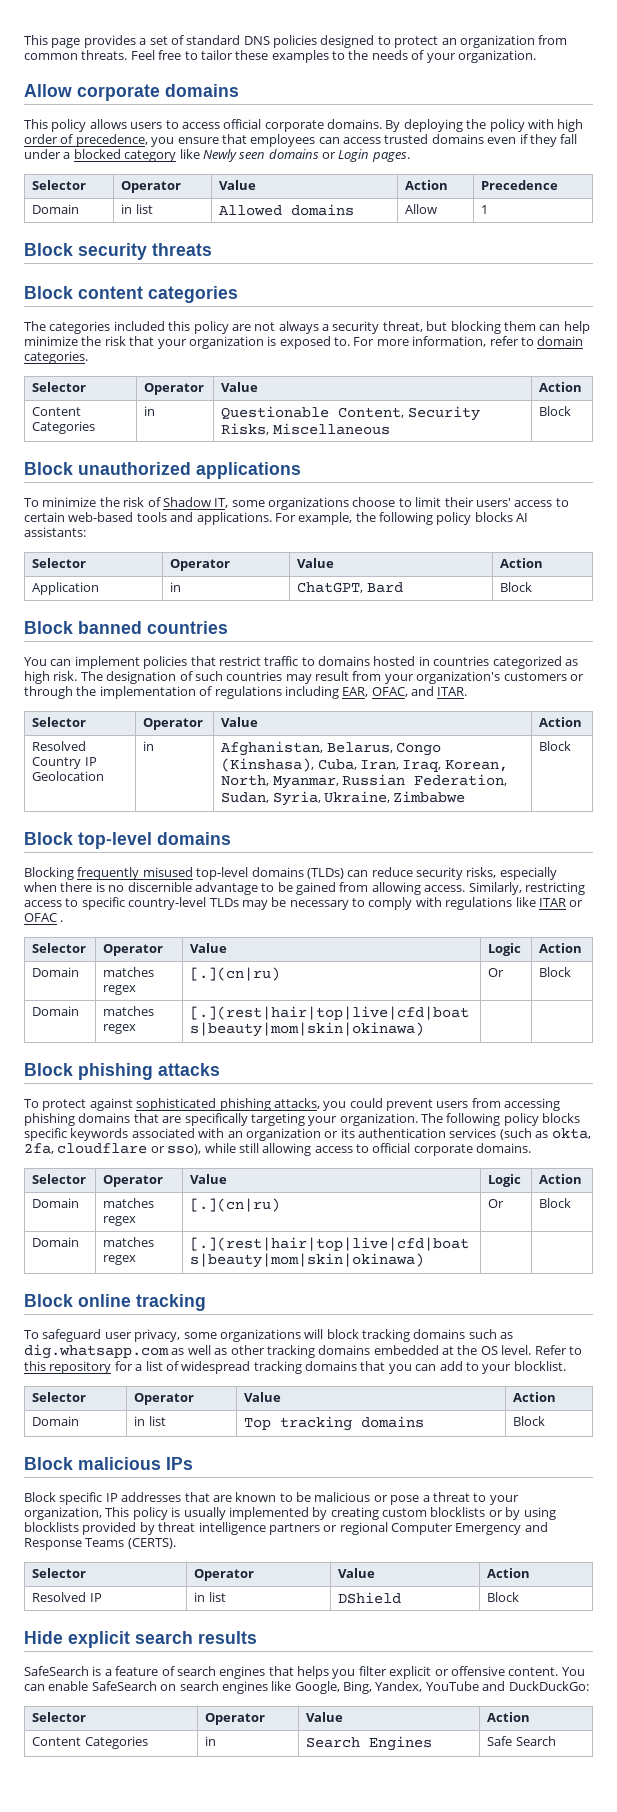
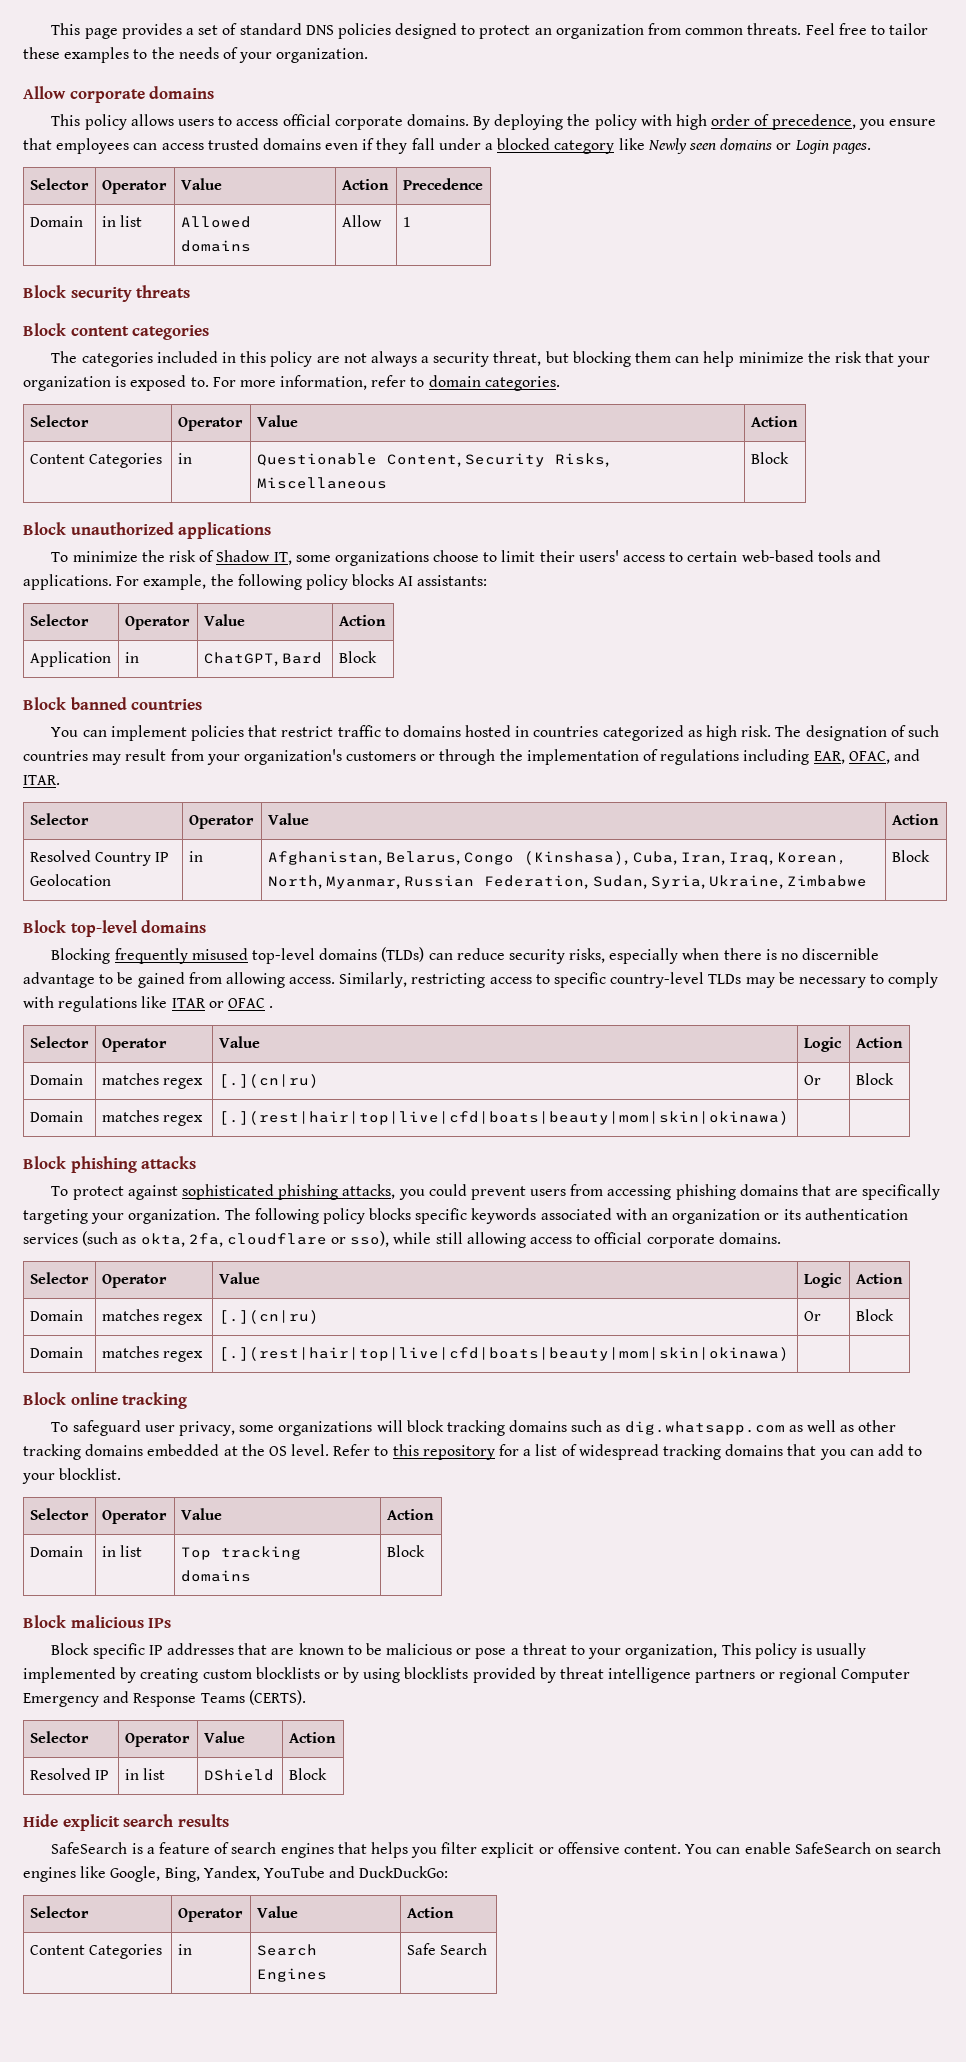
(165, 326) none -> [221,352,236,363] in

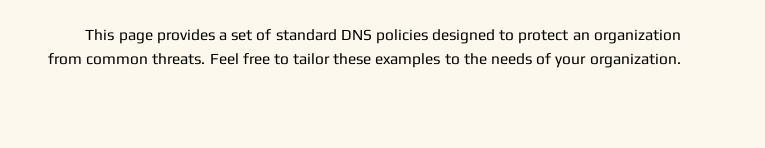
[23,86,215,103] [51,114,936,130] [23,138,871,154] [29,178,89,190] [101,180,167,194] [180,178,222,190] [341,179,389,190] [402,178,483,190] [29,216,83,227] [101,215,143,227] [180,216,251,228] [180,240,251,252] [341,215,382,227] [402,217,411,227] [23,285,191,302] [23,323,210,340] [51,351,931,367] [23,375,560,391] [29,415,89,427] [177,417,243,431] [256,415,298,427] [750,416,798,427] [29,453,163,468] [177,453,192,464] [256,453,610,467] [256,477,387,489] [750,452,789,464] [23,522,272,539] [51,550,881,566] [23,574,488,590] [29,614,89,626] [124,616,190,630] [203,614,245,626] [338,615,386,626] [29,651,111,667] [124,652,139,663] [203,652,323,666] [338,651,377,663] [23,697,203,710] [51,725,939,741] [23,749,920,765] [23,775,60,785] [29,813,89,825] [188,815,254,829] [267,813,309,825] [891,814,939,825] [29,850,170,866] [29,874,111,886] [188,851,203,862] [267,851,848,865] [267,875,868,889] [891,850,930,862] [23,920,207,937] [51,947,880,964] [23,972,939,988] [23,996,274,1012] [29,1036,89,1048] [101,1038,167,1052] [218,1036,260,1048] [803,1037,842,1052] [855,1037,903,1048] [29,1074,83,1085] [101,1073,204,1089] [218,1074,319,1088] [803,1075,821,1085] [855,1073,894,1085] [29,1111,83,1122] [101,1110,204,1126] [218,1111,789,1125] [23,1156,197,1173] [51,1184,941,1200] [23,1208,908,1224] [23,1231,781,1248] [29,1272,89,1284] [101,1274,167,1288] [218,1272,260,1284] [803,1273,842,1288] [855,1273,903,1284] [29,1310,83,1321] [101,1309,204,1325] [218,1310,319,1324] [803,1311,821,1321] [855,1309,894,1321] [29,1347,83,1358] [101,1346,204,1362] [218,1347,789,1361] [23,1392,188,1409] [51,1420,897,1436] [23,1444,923,1460] [22,1468,122,1484] [29,1508,89,1520] [101,1510,167,1524] [180,1508,222,1520] [386,1509,434,1520] [29,1546,83,1557] [101,1545,143,1557] [180,1546,301,1560] [180,1570,251,1582] [386,1545,425,1557] [23,1615,172,1628] [51,1643,867,1659] [23,1667,910,1683] [23,1690,306,1707] [29,1731,89,1743] [124,1733,190,1747] [203,1731,245,1743] [288,1732,336,1743] [29,1768,110,1780] [124,1768,166,1780] [203,1769,274,1781] [288,1768,327,1780] [23,1814,229,1831] [51,1842,942,1858] [23,1866,449,1882] [29,1906,89,1918] [177,1908,243,1922] [256,1906,298,1918] [406,1907,454,1918] [29,1944,163,1959] [177,1944,192,1955] [256,1944,317,1956] [256,1968,327,1982] [406,1943,488,1955] // Allow corporate domains // This policy allows users to access official corporate domains. By deploying the policy with high order of precedence, you ensure that employees can access trusted domains even if they fall under a blocked category like Newly seen domains or Login pages. // Selector | Operator | Value | Action | Precedence // Domain | in list | Allowed domains | Allow | 1 // Block security threats // Block content categories // The categories included in this policy are not always a security threat, but blocking them can help minimize the risk that your organization is exposed to. For more information, refer to domain categories. // Selector | Operator | Value | Action // Content Categories | in | Questionable Content, Security Risks, Miscellaneous | Block // Block unauthorized applications // To minimize the risk of Shadow IT, some organizations choose to limit their users' access to certain web-based tools and applications. For example, the following policy blocks AI assistants: // Selector | Operator | Value | Action // Application | in | ChatGPT, Bard | Block // Block banned countries // You can implement policies that restrict traffic to domains hosted in countries categorized as high risk. The designation of such countries may result from your organization's customers or through the implementation of regulations including EAR, OFAC, and ITAR. // Selector | Operator | Value | Action // Resolved Country IP Geolocation | in | Afghanistan, Belarus, Congo (Kinshasa), Cuba, Iran, Iraq, Korean, North, Myanmar, Russian Federation, Sudan, Syria, Ukraine, Zimbabwe | Block // Block top-level domains // Blocking frequently misused top-level domains (TLDs) can reduce security risks, especially when there is no discernible advantage to be gained from allowing access. Similarly, restricting access to specific country-level TLDs may be necessary to comply with regulations like ITAR or OFAC . // Selector | Operator | Value | Logic | Action // Domain | matches regex | [.](cn|ru) | Or | Block // Domain | matches regex | [.](rest|hair|top|live|cfd|boats|beauty|mom|skin|okinawa) | | // Block phishing attacks // To protect against sophisticated phishing attacks, you could prevent users from accessing phishing domains that are specifically targeting your organization. The following policy blocks specific keywords associated with an organization or its authentication services (such as okta, 2fa, cloudflare or sso), while still allowing access to official corporate domains. // Selector | Operator | Value | Logic | Action // Domain | matches regex | [.](cn|ru) | Or | Block // Domain | matches regex | [.](rest|hair|top|live|cfd|boats|beauty|mom|skin|okinawa) | | // Block online tracking // To safeguard user privacy, some organizations will block tracking domains such as dig.whatsapp.com as well as other tracking domains embedded at the OS level. Refer to this repository for a list of widespread tracking domains that you can add to your blocklist. // Selector | Operator | Value | Action // Domain | in list | Top tracking domains | Block // Block malicious IPs // Block specific IP addresses that are known to be malicious or pose a threat to your organization, This policy is usually implemented by creating custom blocklists or by using blocklists provided by threat intelligence partners or regional Computer Emergency and Response Teams (CERTS). // Selector | Operator | Value | Action // Resolved IP | in list | DShield | Block // Hide explicit search results // SafeSearch is a feature of search engines that helps you filter explicit or offensive content. You can enable SafeSearch on search engines like Google, Bing, Yandex, YouTube and DuckDuckGo: // Selector | Operator | Value | Action // Content Categories | in | Search Engines | Safe Search -> (681, 60) none

